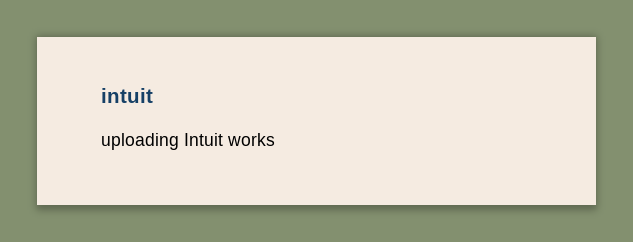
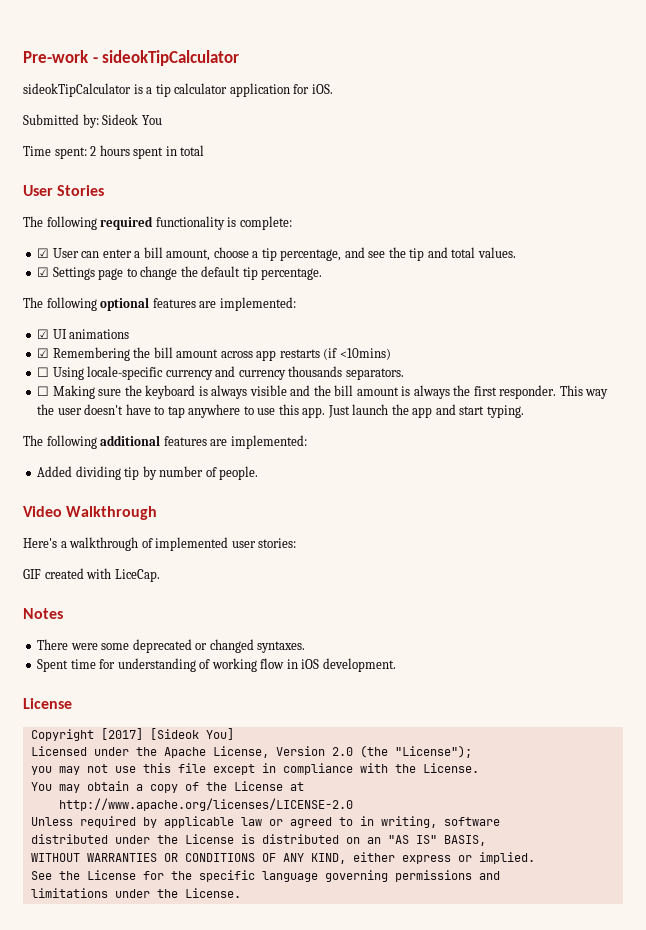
[101,88,153,103] [101,133,275,150] intuit // uploading Intuit works -> [23,50,240,66] [23,83,333,97] [23,114,162,128] [23,145,205,159] [23,185,105,196] [23,216,292,230] [37,247,516,261] [37,266,323,280] [23,297,296,311] [37,329,130,339] [37,347,391,361] [37,366,404,380] [37,385,609,399] [37,404,524,418] [23,435,307,449] [37,466,259,480] [23,506,158,520] [23,537,297,551] [23,568,160,582] [23,608,63,619] [37,639,306,653] [37,658,396,672] [23,698,72,709] [30,728,234,741] [30,745,472,758] [30,763,479,775] [30,781,304,793] [58,798,353,811] [30,816,500,828] [30,834,486,846] [30,852,535,864] [30,870,500,882] [30,888,241,898] Pre-work - sideokTipCalculator // sideokTipCalculator is a tip calculator application for iOS. // Submitted by: Sideok You // Time spent: 2 hours spent in total // User Stories // The following required functionality is complete: // ☑ User can enter a bill amount, choose a tip percentage, and see the tip and total values. // ☑ Settings page to change the default tip percentage. // The following optional features are implemented: // ☑ UI animations // ☑ Remembering the bill amount across app restarts (if <10mins) // ☐ Using locale-specific currency and currency thousands separators. // ☐ Making sure the keyboard is always visible and the bill amount is always the first responder. This way the user doesn't have to tap anywhere to use this app. Just launch the app and start typing. // The following additional features are implemented: // Added dividing tip by number of people. // Video Walkthrough // Here's a walkthrough of implemented user stories: // GIF created with LiceCap. // Notes // There were some deprecated or changed syntaxes. // Spent time for understanding of working flow in iOS development. // License // Copyright [2017] [Sideok You] // Licensed under the Apache License, Version 2.0 (the "License"); // you may not use this file except in compliance with the License. // You may obtain a copy of the License at // http://www.apache.org/licenses/LICENSE-2.0 // Unless required by applicable law or agreed to in writing, software // distributed under the License is distributed on an "AS IS" BASIS, // WITHOUT WARRANTIES OR CONDITIONS OF ANY KIND, either express or implied. // See the License for the specific language governing permissions and // limitations under the License.

